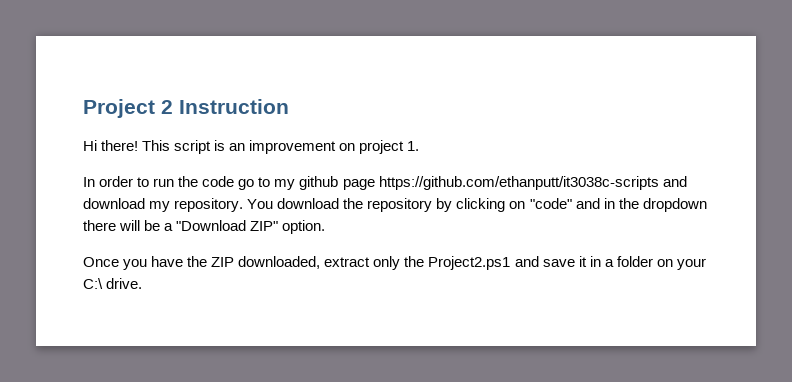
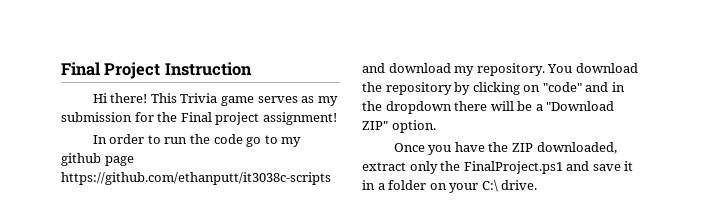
[83,99,173,118] Project 2 -> [61,62,161,79] Final Project
[174,140,420,154] script is an improvement on project 1. -> [180,93,338,106] [61,112,337,125] Trivia game serves as my submission for the Final project assignment!
[428,256,511,270] Project2.ps1 -> [463,161,563,174] FinalProject.ps1

